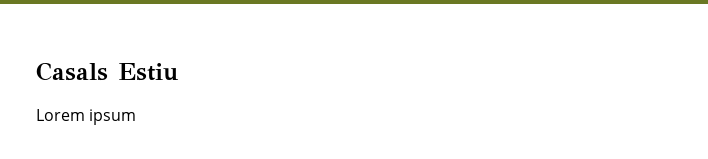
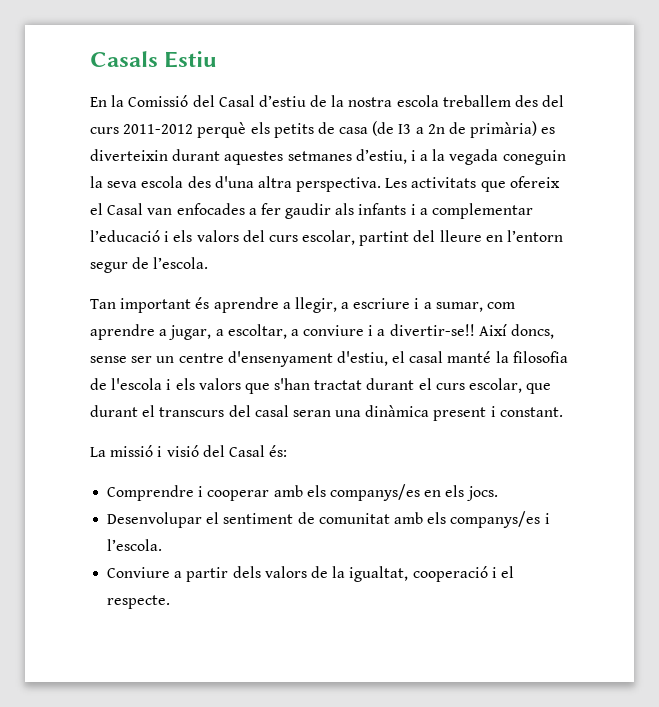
[36,109,137,125] Lorem ipsum -> [90,95,565,107] [90,121,556,138] [90,149,566,165] [90,176,560,192] [90,203,534,219] [90,230,564,246] [90,257,209,273] [90,297,516,313] [90,324,555,340] [90,351,568,367] [90,378,552,394] [90,405,563,421] [90,445,288,457] [107,484,498,501] [107,511,550,528] [107,539,163,551] [107,566,514,582] [107,595,171,609] En la Comissió del Casal d’estiu de la nostra escola treballem des del curs 2011-2012 perquè els petits de casa (de I3 a 2n de primària) es diverteixin durant aquestes setmanes d’estiu, i a la vegada coneguin la seva escola des d'una altra perspectiva. Les activitats que ofereix el Casal van enfocades a fer gaudir als infants i a complementar l’educació i els valors del curs escolar, partint del lleure en l’entorn segur de l’escola. // Tan important és aprendre a llegir, a escriure i a sumar, com aprendre a jugar, a escoltar, a conviure i a divertir-se!! Així doncs, sense ser un centre d'ensenyament d'estiu, el casal manté la filosofia de l'escola i els valors que s'han tractat durant el curs escolar, que durant el transcurs del casal seran una dinàmica present i constant. // La missió i visió del Casal és: // Comprendre i cooperar amb els companys/es en els jocs. // Desenvolupar el sentiment de comunitat amb els companys/es i l’escola. // Conviure a partir dels valors de la igualtat, cooperació i el respecte.

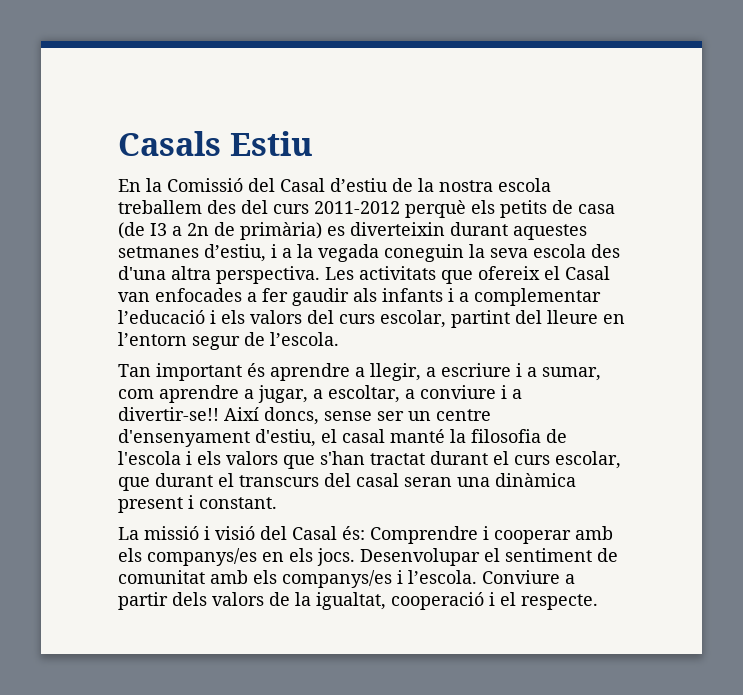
(288, 451) // -> (365, 533) none
(498, 493) // -> (355, 557) none
(163, 545) // -> (477, 577) none

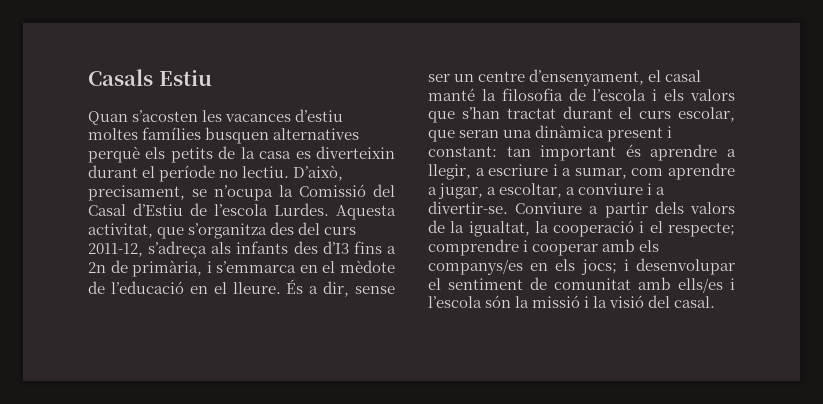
[118,178,551,192] [118,200,615,218] [118,222,587,240] [118,244,620,262] [118,266,610,284] [118,288,601,306] [118,310,625,328] [118,332,339,350] [118,364,151,377] En la Comissió del Casal d’estiu de la nostra escola treballem des del curs 2011-2012 perquè els petits de casa (de I3 a 2n de primària) es diverteixin durant aquestes setmanes d’estiu, i a la vegada coneguin la seva escola des d'una altra perspectiva. Les activitats que ofereix el Casal van enfocades a fer gaudir als infants i a complementar l’educació i els valors del curs escolar, partint del lleure en l’entorn segur de l’escola. // Tan -> [88,109,344,125] [88,127,360,144] [88,146,395,163] [88,165,344,182] [88,184,395,201] [88,203,396,220] [88,222,357,239] [88,241,396,258] [88,260,395,277] [88,279,395,297] [428,69,702,86] [428,88,735,101] [428,106,735,123] [428,125,673,142] [428,146,531,157] Quan s’acosten les vacances d’estiu moltes famílies busquen alternatives perquè els petits de la casa es diverteixin durant el període no lectiu. D’això, precisament, se n’ocupa la Comissió del Casal d’Estiu de l’escola Lurdes. Aquesta activitat, que s’organitza des del curs 2011-12, s’adreça als infants des d’I3 fins a 2n de primària, i s’emmarca en el mèdote de l’educació en el lleure. És a dir, sense ser un centre d’ensenyament, el casal manté la filosofia de l’escola i els valors que s’han tractat durant el curs escolar, que seran una dinàmica present i constant: tan
[118,407,491,425] [118,429,567,447] [118,451,621,469] [118,473,576,491] [118,495,277,513] [118,526,613,544] [118,548,618,566] [118,570,477,588] divertir-se!! Així doncs, sense ser un centre d'ensenyament d'estiu, el casal manté la filosofia de l'escola i els valors que s'han tractat durant el curs escolar, que durant el transcurs del casal seran una dinàmica present i constant. // La missió i visió del Casal és: Comprendre i cooperar amb els companys/es en els jocs. Desenvolupar el sentiment de comunitat amb els companys/es i l’escola. -> [428,201,508,214] divertir-se.
(386, 601) none -> [534,221,549,233] la
[521,594,598,610] respecte. -> [668,222,735,237] [428,239,660,256] [428,258,735,275] [428,277,735,293] [428,295,716,308] respecte; comprendre i cooperar amb els companys/es en els jocs; i desenvolupar el sentiment de comunitat amb ells/es i l’escola són la missió i la visió del casal.

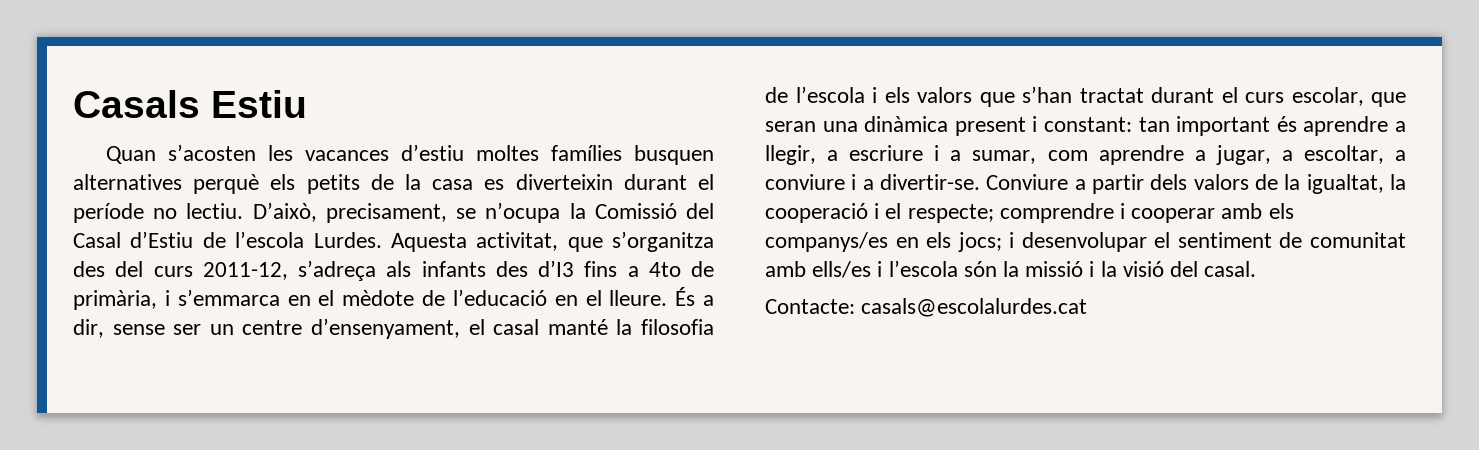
[88,262,106,273] 2n -> [648,262,681,277] 4to
(716, 302) none -> [765,298,1088,317] // Contacte: casals@escolalurdes.cat

